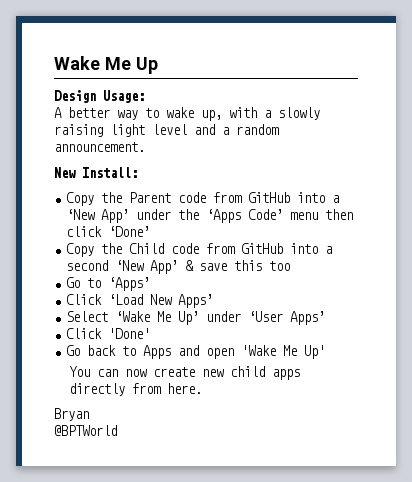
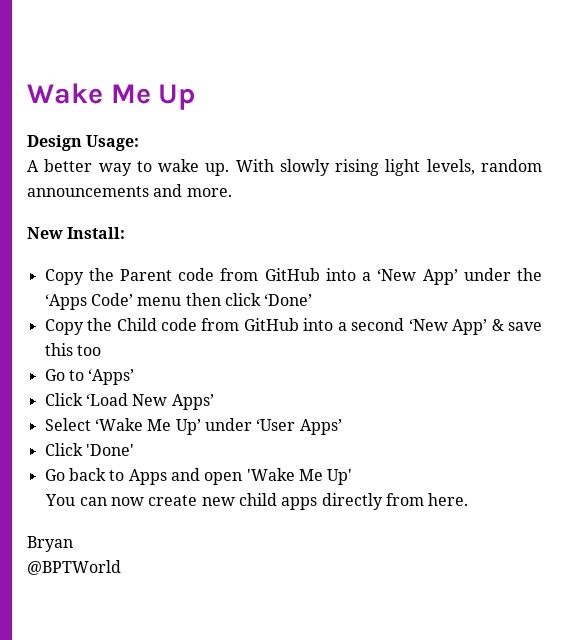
[201,107,320,121] [54,124,279,137] [54,142,145,152] up, with a slowly raising light level and a random announcement. -> [205,159,542,176] [27,184,232,197] up. With slowly rising light levels, random announcements and more.

